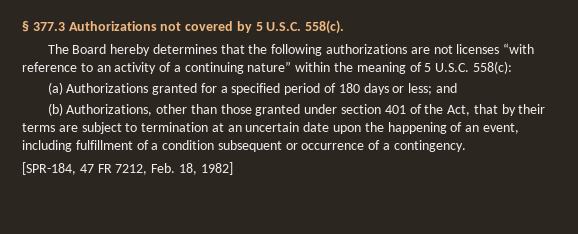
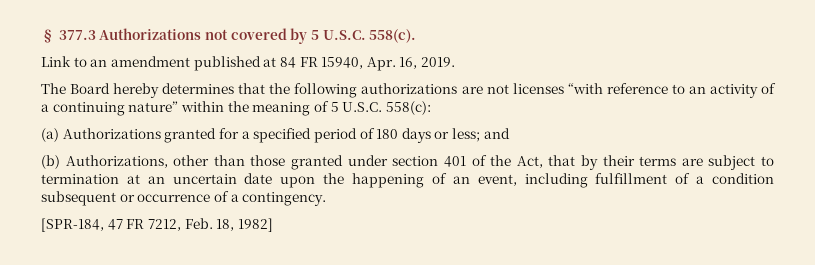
(345, 27) none -> [41,56,456,71] // Link to an amendment published at 84 FR 15940, Apr. 16, 2019.

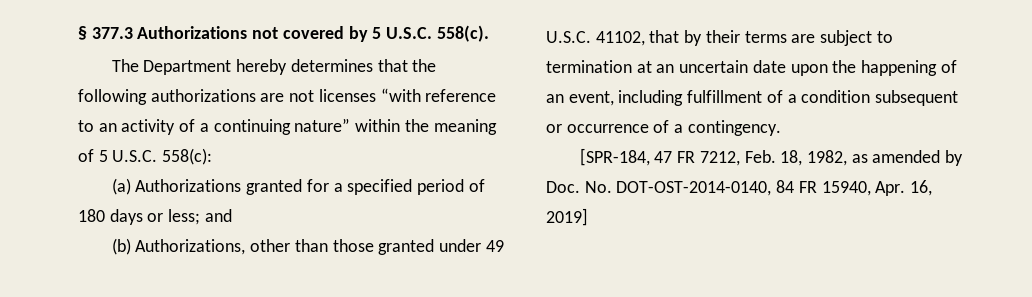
[41,56,456,71] // Link to an amendment published at 84 FR 15940, Apr. 16, 2019. -> (489, 33) none
[70,83,111,94] Board -> [143,60,232,75] Department
[392,155,543,168] section 401 of the Act, -> [485,240,504,252] [546,31,645,46] 49 U.S.C. 41102,
[237,218,273,232] 1982] -> [806,150,964,166] [546,180,933,196] [546,208,588,226] 1982, as amended by Doc. No. DOT-OST-2014-0140, 84 FR 15940, Apr. 16, 2019]

